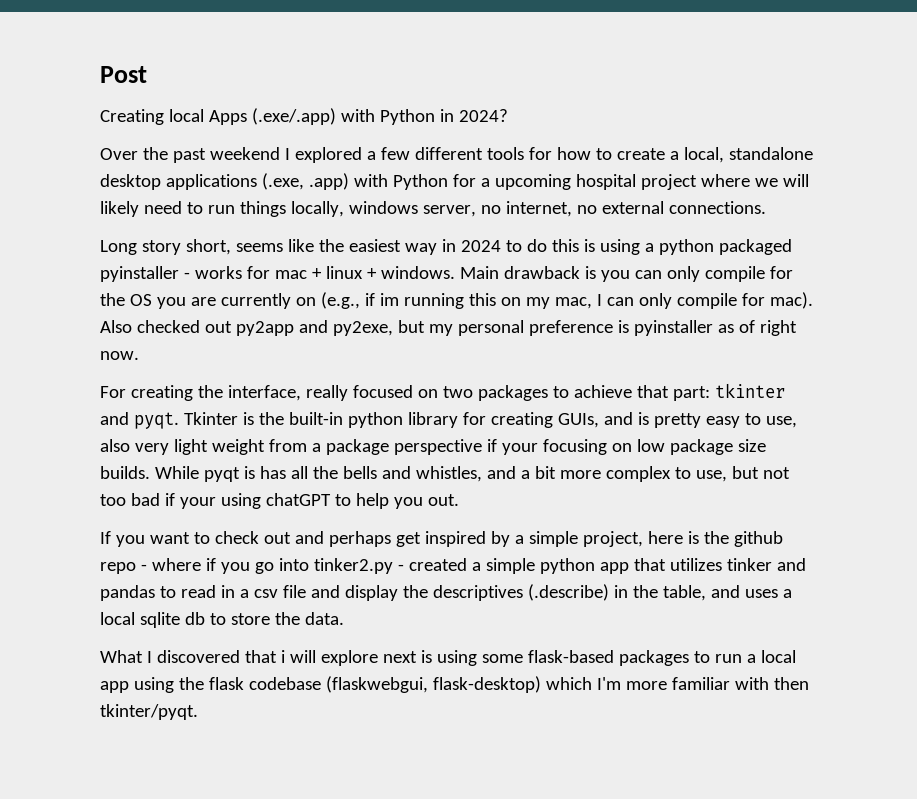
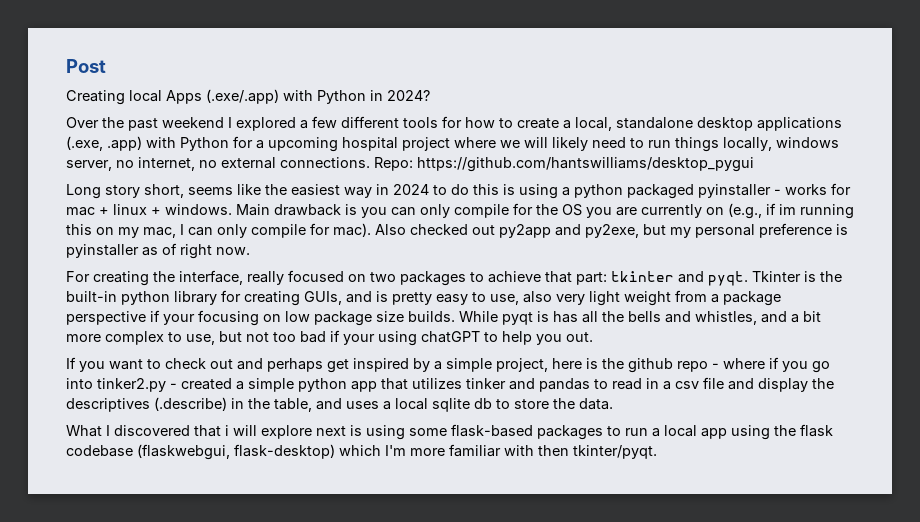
(766, 207) none -> [374,157,754,172] Repo: https://github.com/hantswilliams/desktop_pygui

